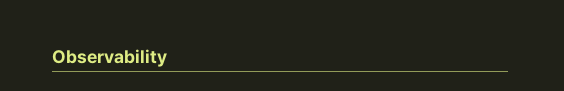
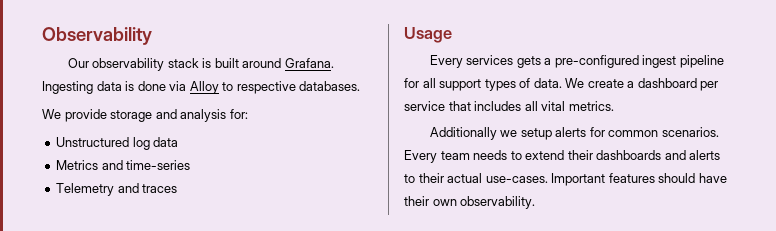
(167, 58) none -> [67,58,334,71] [42,81,361,94] [42,109,248,122] [56,137,179,150] [56,160,191,170] [56,183,178,196] [404,27,452,43] [429,55,724,68] [404,78,719,91] [404,101,614,111] [429,127,719,140] [404,150,721,163] [404,173,727,186] [404,196,536,209] // Our observability stack is built around Grafana. Ingesting data is done via Alloy to respective databases. // We provide storage and analysis for: // Unstructured log data // Metrics and time-series // Telemetry and traces // Usage // Every services gets a pre-configured ingest pipeline for all support types of data. We create a dashboard per service that includes all vital metrics. // Additionally we setup alerts for common scenarios. Every team needs to extend their dashboards and alerts to their actual use-cases. Important features should have their own observability.

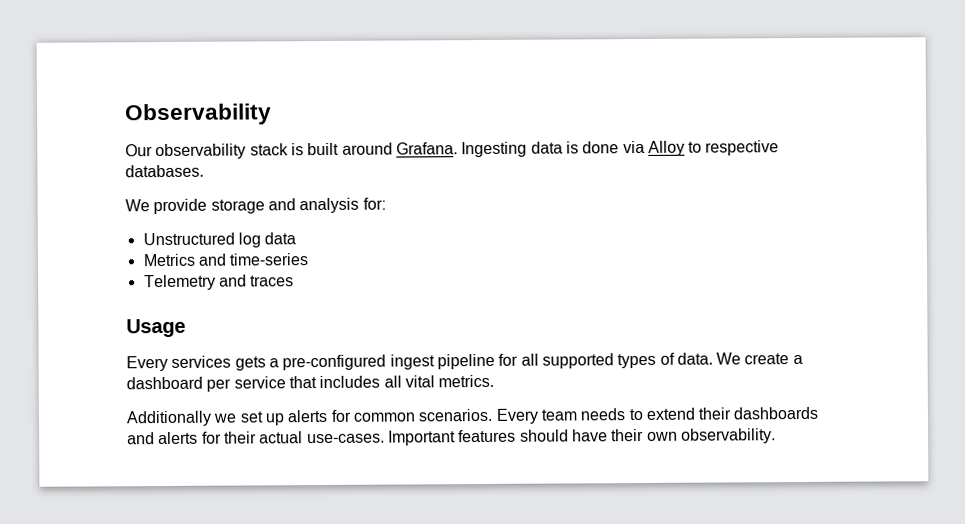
[439,79,482,91] support -> [541,353,614,369] supported
[520,128,552,140] setup -> [239,411,285,426] set up
[404,174,415,183] to -> [201,431,222,444] for

